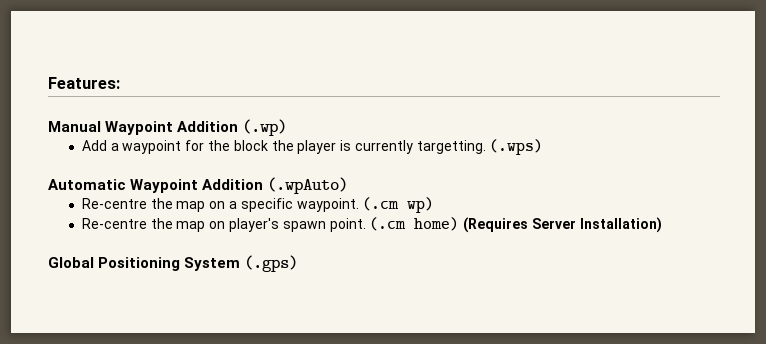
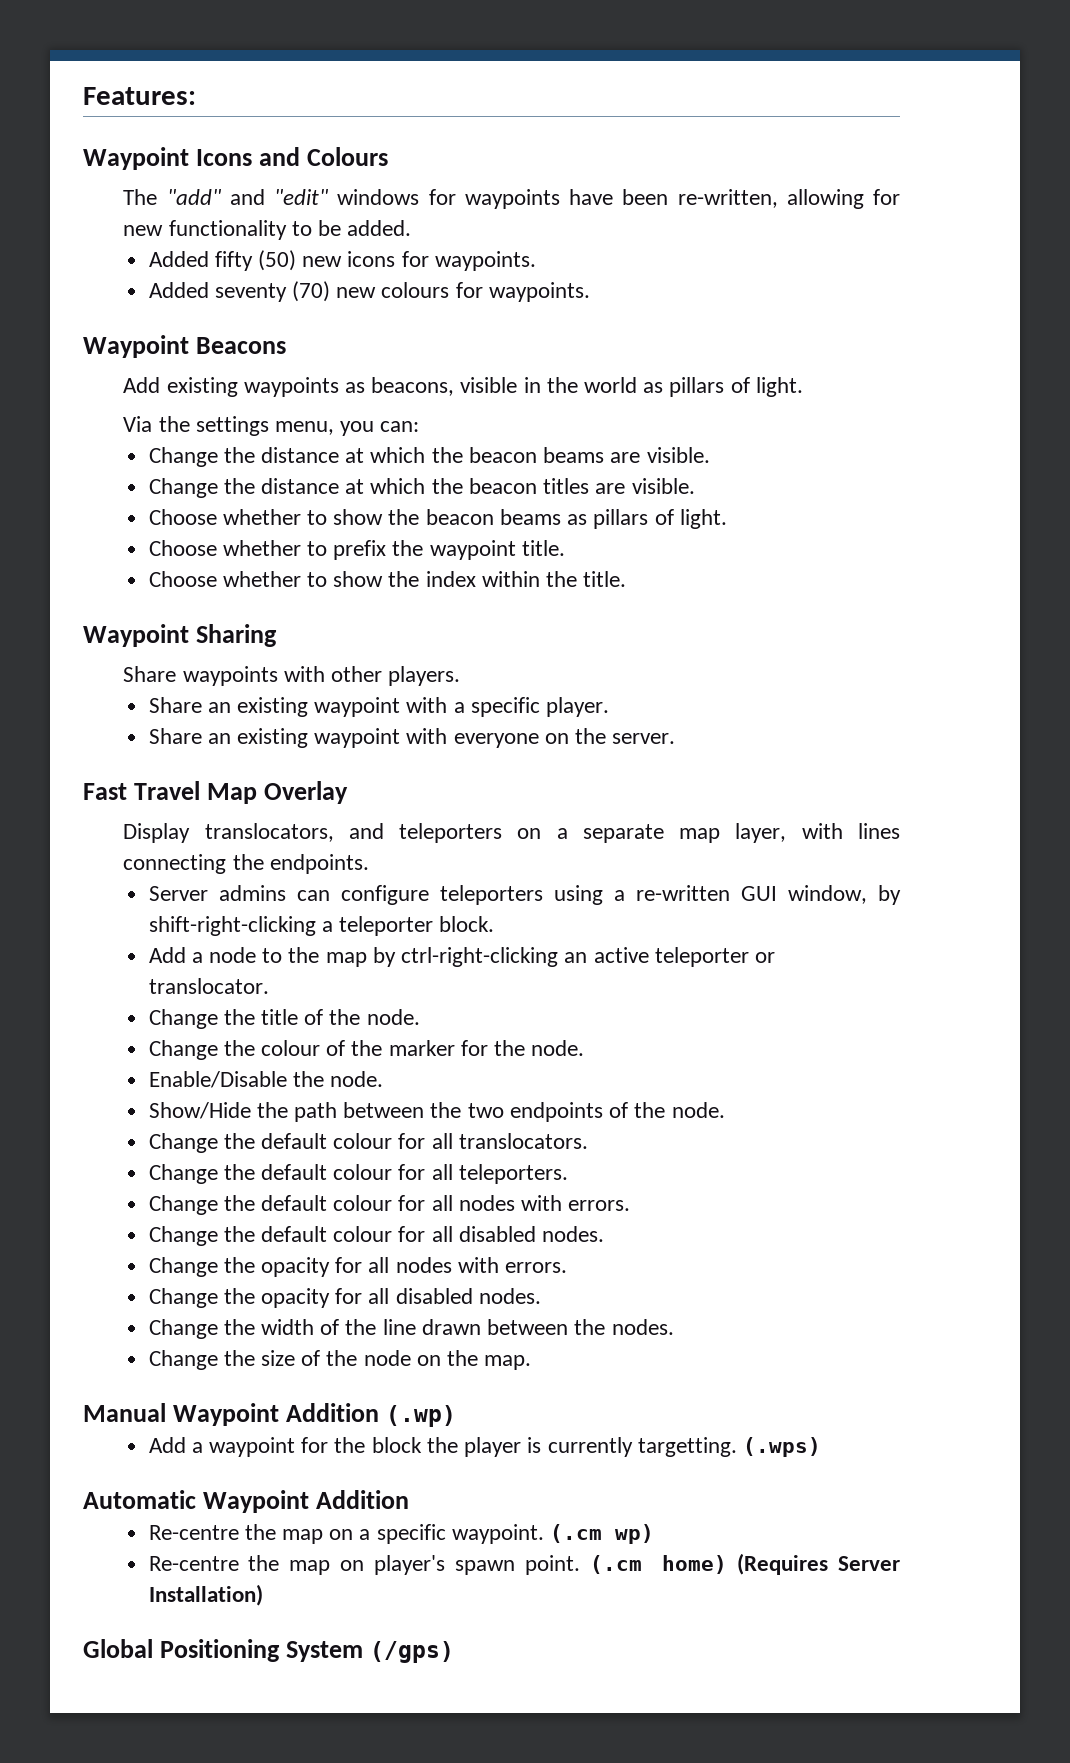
(120, 83) none -> [83,147,389,170] [123,189,901,209] [123,220,412,240] [148,250,536,271] [148,281,590,302] [83,335,287,358] [123,377,803,397] [123,416,420,436] [148,447,710,467] [148,478,695,498] [148,509,727,529] [148,540,565,560] [148,571,627,587] [83,624,278,647] [123,666,461,686] [148,697,610,717] [148,728,676,748] [83,781,349,804] [123,823,900,843] [123,854,369,874] [148,885,901,905] [148,916,495,936] [148,947,775,967] [148,978,269,994] [148,1009,420,1029] [148,1040,585,1060] [148,1071,384,1088] [148,1102,725,1122] [148,1133,588,1153] [148,1164,568,1184] [148,1195,631,1215] [148,1226,605,1246] [148,1257,568,1277] [148,1288,541,1308] [148,1319,674,1339] [148,1350,532,1370] // Waypoint Icons and Colours // The "add" and "edit" windows for waypoints have been re-written, allowing for new functionality to be added. // Added fifty (50) new icons for waypoints. // Added seventy (70) new colours for waypoints. // Waypoint Beacons // Add existing waypoints as beacons, visible in the world as pillars of light. // Via the settings menu, you can: // Change the distance at which the beacon beams are visible. // Change the distance at which the beacon titles are visible. // Choose whether to show the beacon beams as pillars of light. // Choose whether to prefix the waypoint title. // Choose whether to show the index within the title. // Waypoint Sharing // Share waypoints with other players. // Share an existing waypoint with a specific player. // Share an existing waypoint with everyone on the server. // Fast Travel Map Overlay // Display translocators, and teleporters on a separate map layer, with lines connecting the endpoints. // Server admins can configure teleporters using a re-written GUI window, by shift-right-clicking a teleporter block. // Add a node to the map by ctrl-right-clicking an active teleporter or translocator. // Change the title of the node. // Change the colour of the marker for the node. // Enable/Disable the node. // Show/Hide the path between the two endpoints of the node. // Change the default colour for all translocators. // Change the default colour for all teleporters. // Change the default colour for all nodes with errors. // Change the default colour for all disabled nodes. // Change the opacity for all nodes with errors. // Change the opacity for all disabled nodes. // Change the width of the line drawn between the nodes. // Change the size of the node on the map.
[267,177,349,194] (.wpAuto) -> (410, 1499) none
[244,255,299,272] (.gps) -> [370,1641,455,1663] (/gps)

